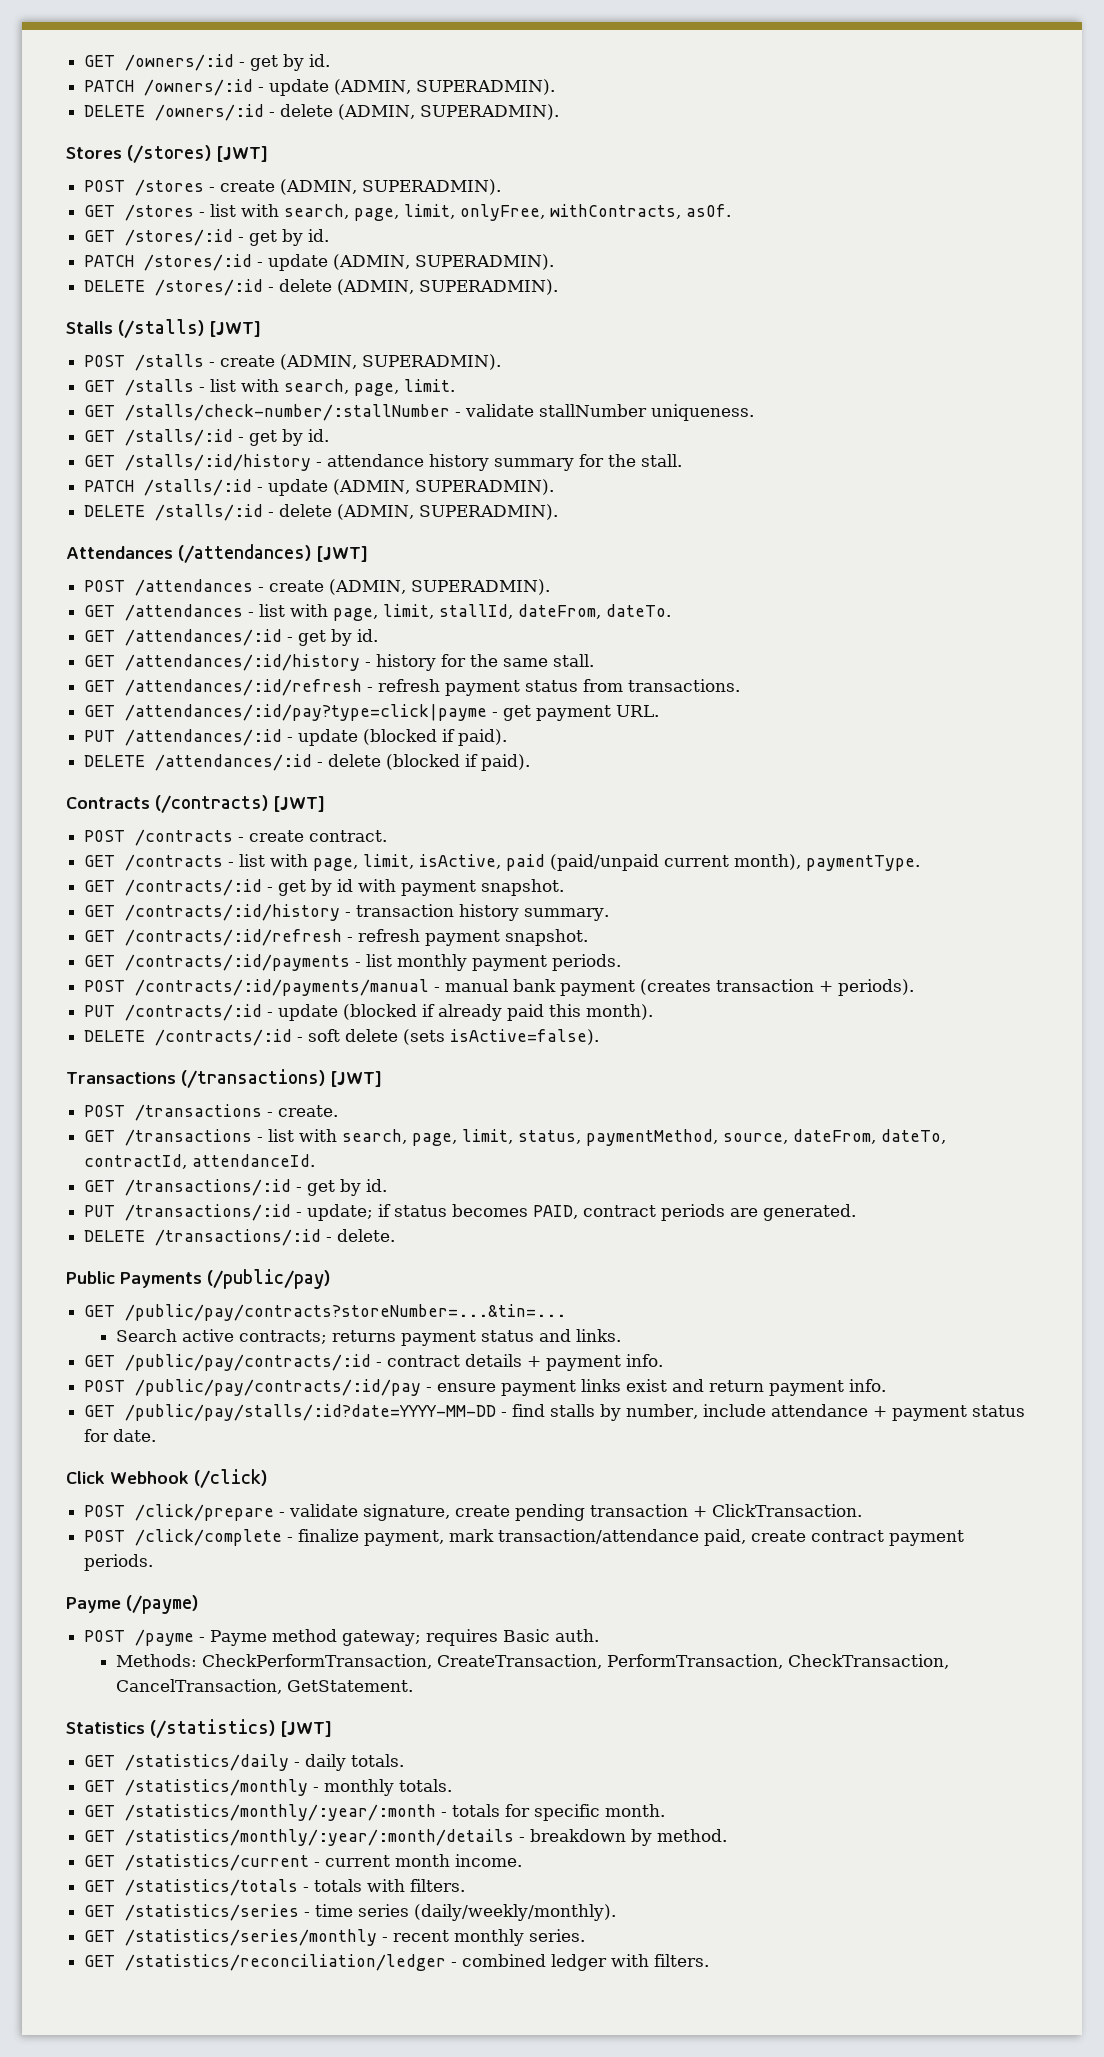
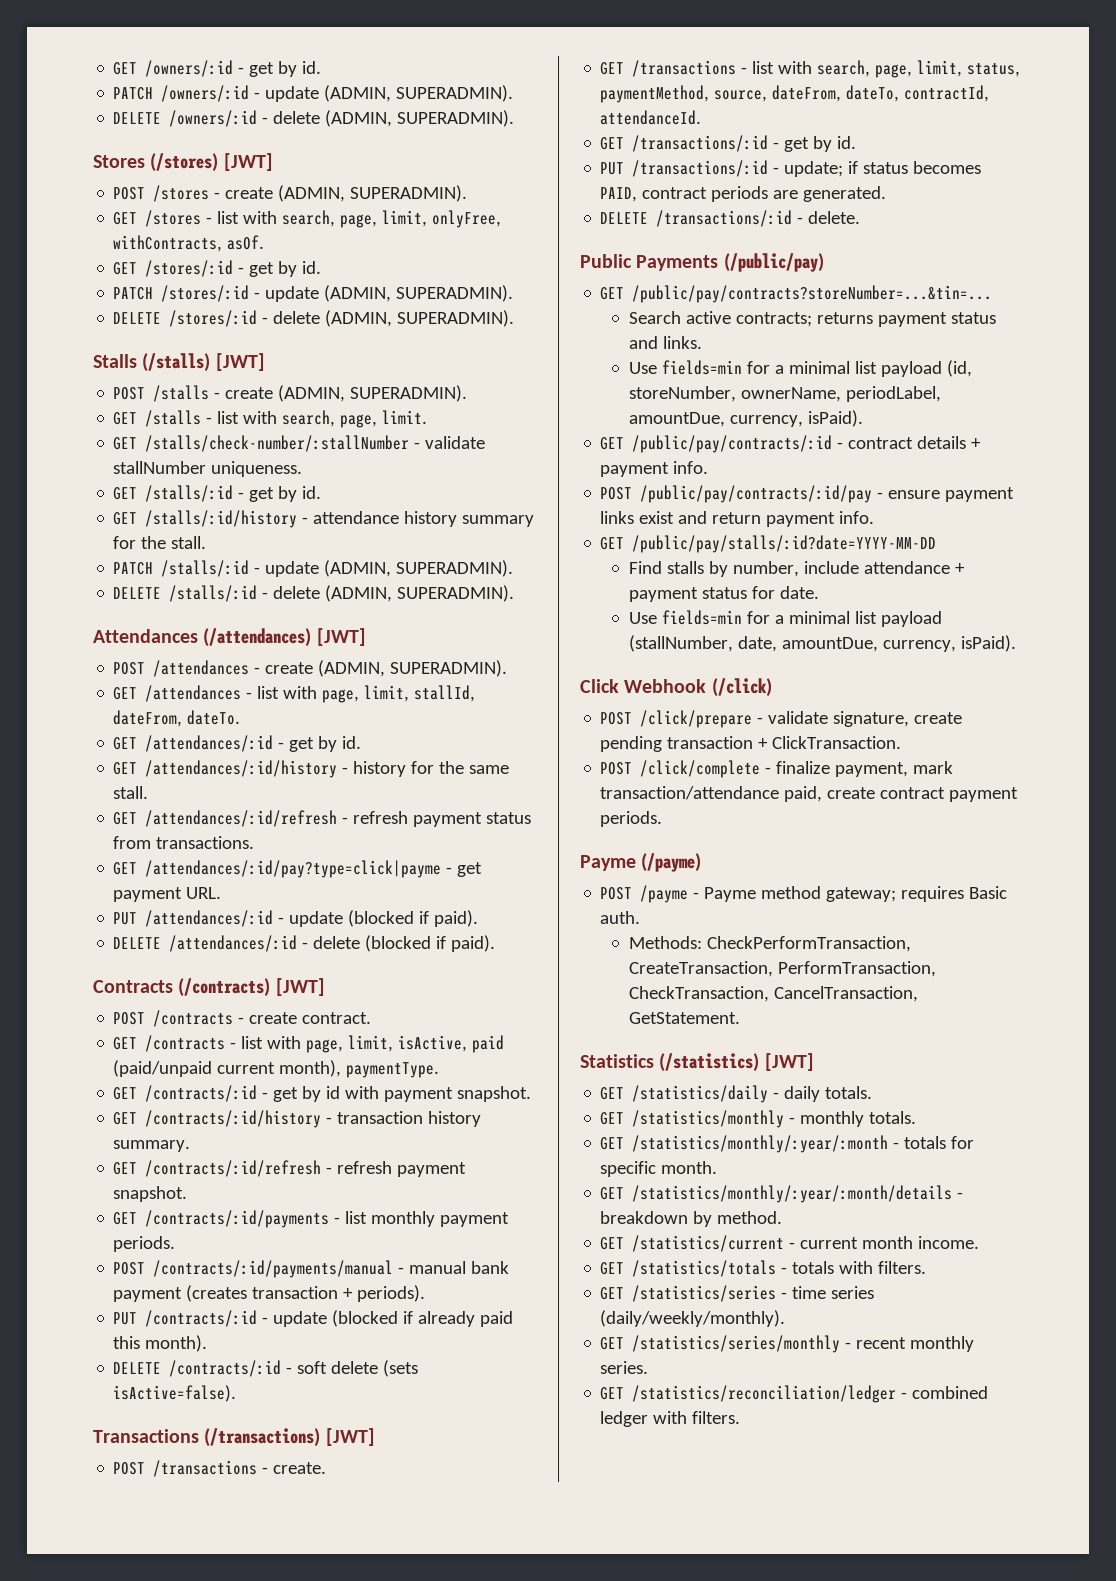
(621, 1335) none -> [628,360,972,377] [628,386,941,402] [628,410,863,427] // Use fields=min for a minimal list payload (id, storeNumber, ownerName, periodLabel, amountDue, currency, isPaid).
[501,1404,546,1417] - find -> [628,561,662,574] // Find
(157, 1435) none -> [628,610,942,627] [628,635,1016,652] // Use fields=min for a minimal list payload (stallNumber, date, amountDue, currency, isPaid).

